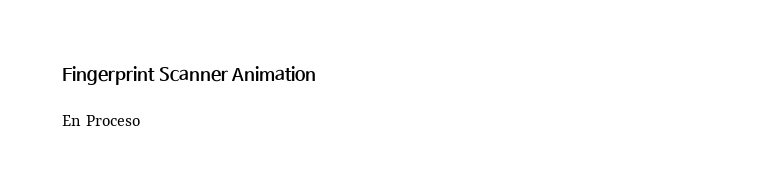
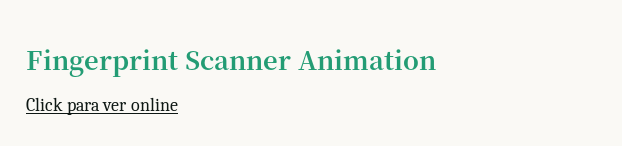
[62,115,140,126] En Proceso -> [26,97,179,115] Click para ver online

